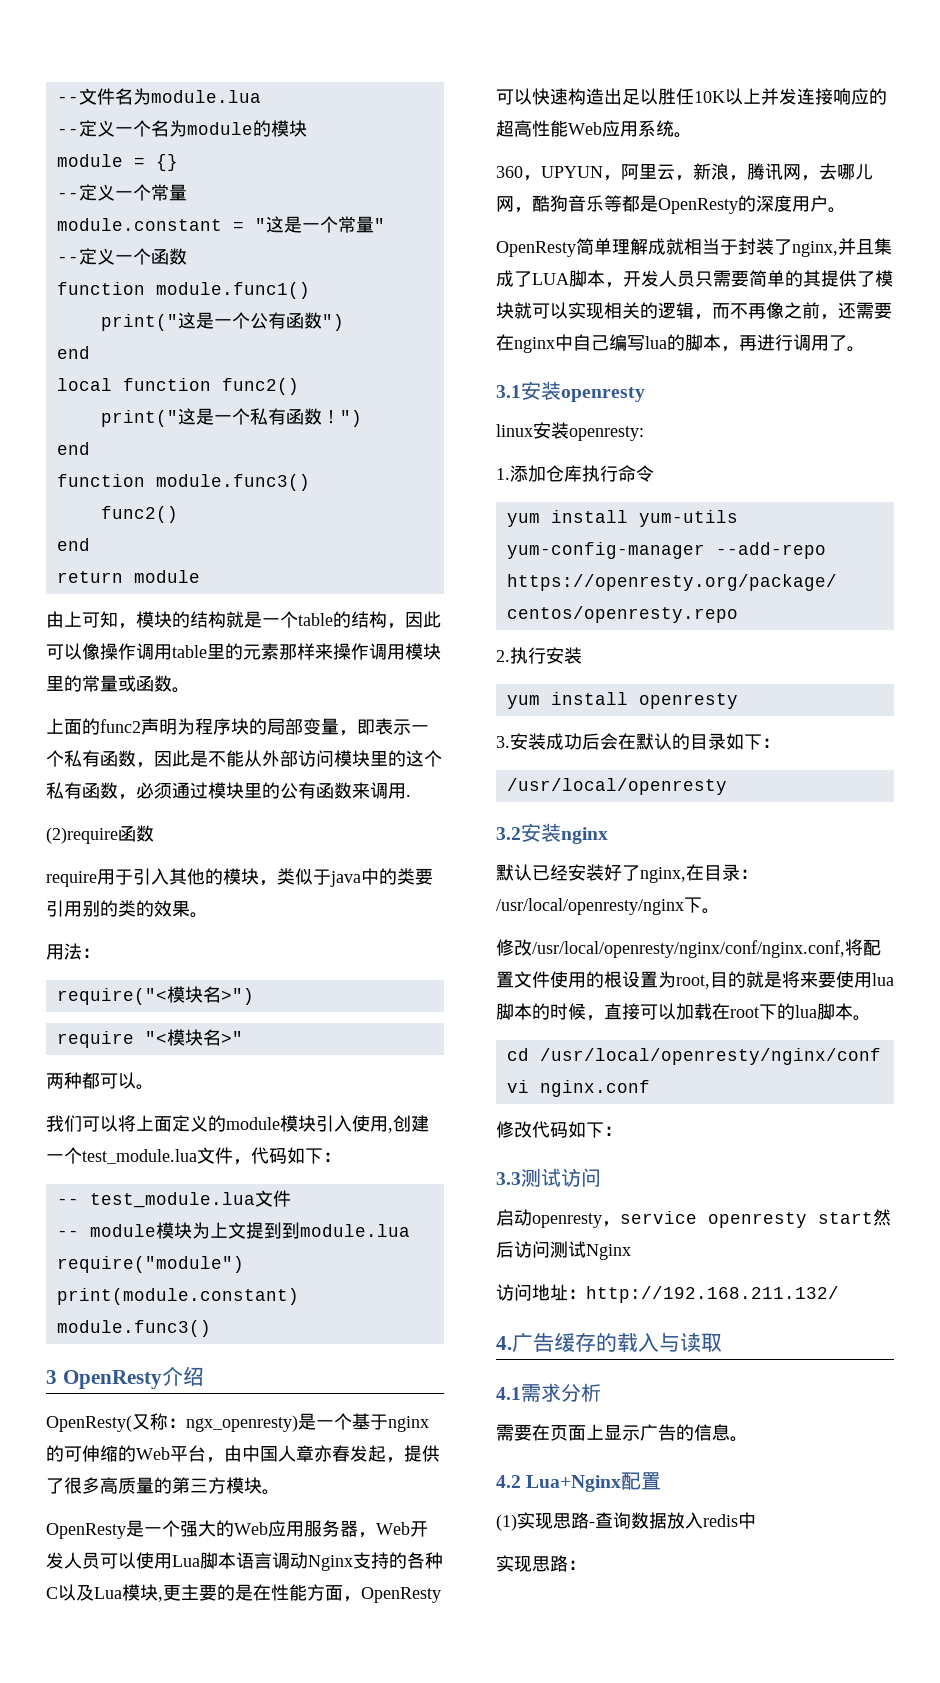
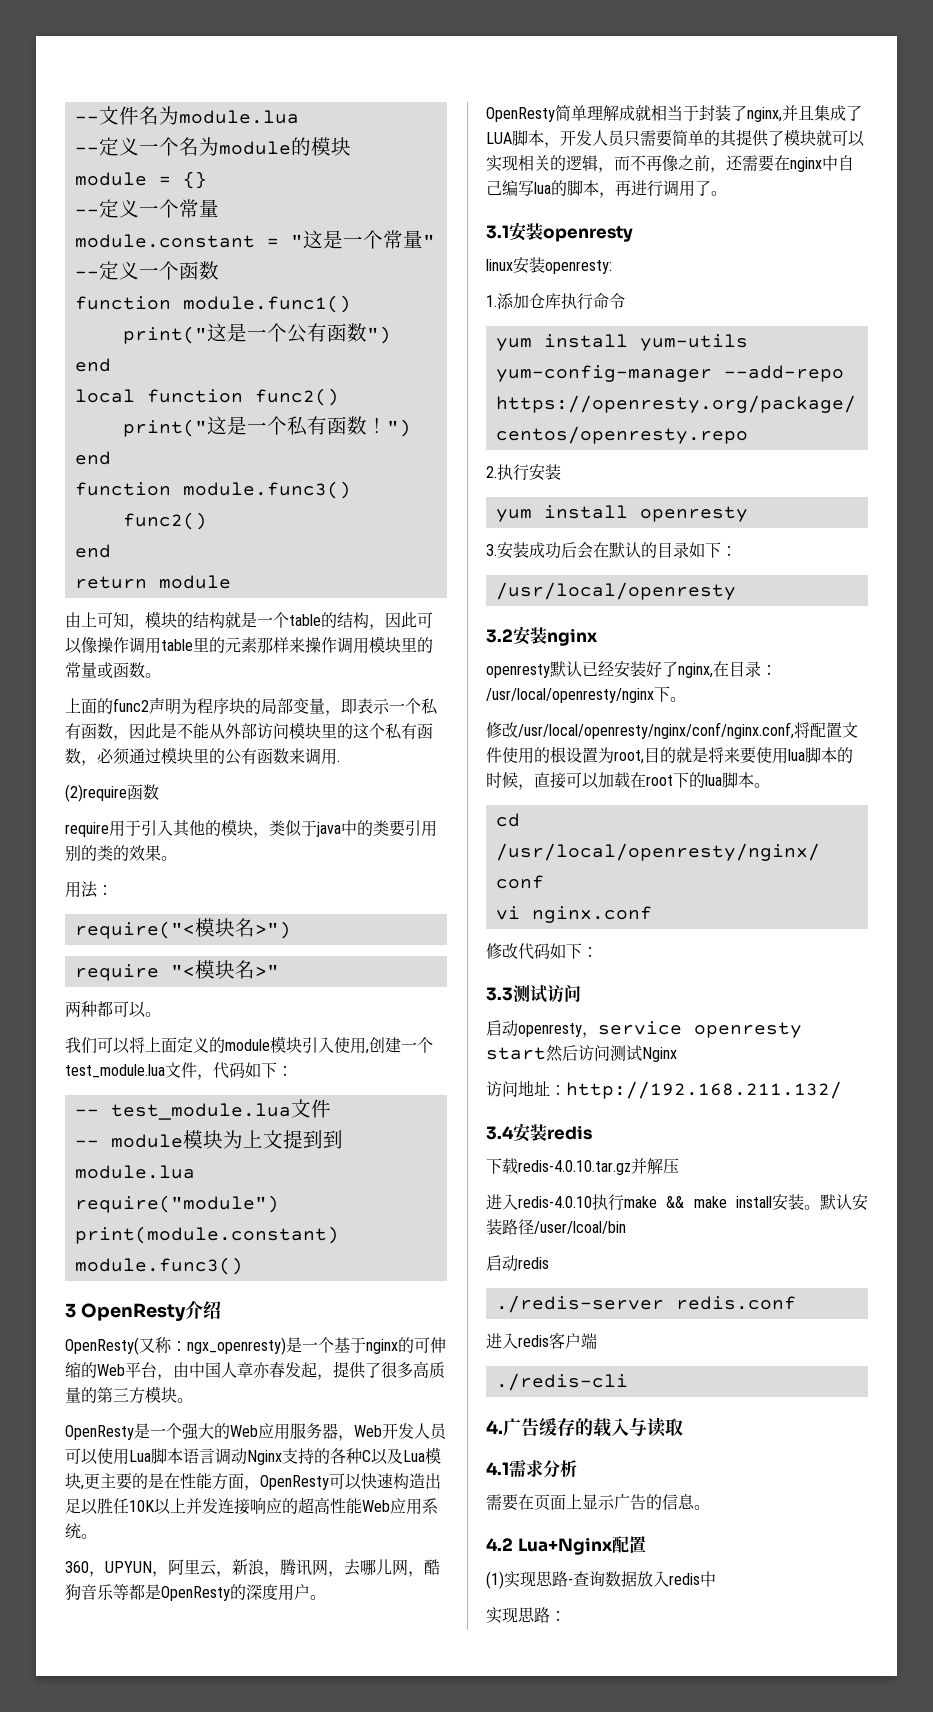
(608, 835) none -> [486,664,550,678] openresty
(839, 1294) none -> [486,1123,592,1142] [486,1158,679,1175] [486,1194,868,1211] [486,1219,626,1235] [486,1255,549,1272] [495,1295,796,1313] [486,1332,597,1349] [495,1373,628,1391] // 3.4安装redis // 下载redis-4.0.10.tar.gz并解压 // 进入redis-4.0.10执行make && make install安装。默认安装路径/user/lcoal/bin // 启动redis // ./redis-server redis.conf // 进入redis客户端 // ./redis-cli

